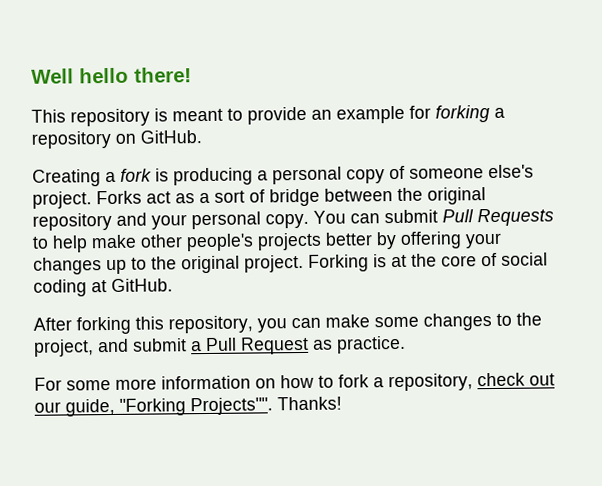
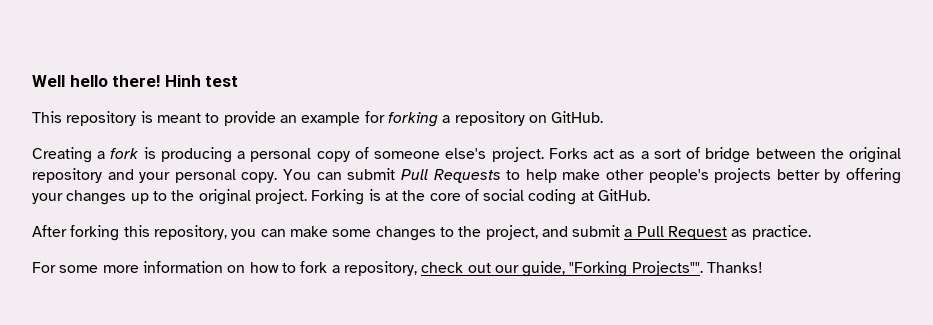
(192, 75) none -> [164,75,239,87] Hinh test

